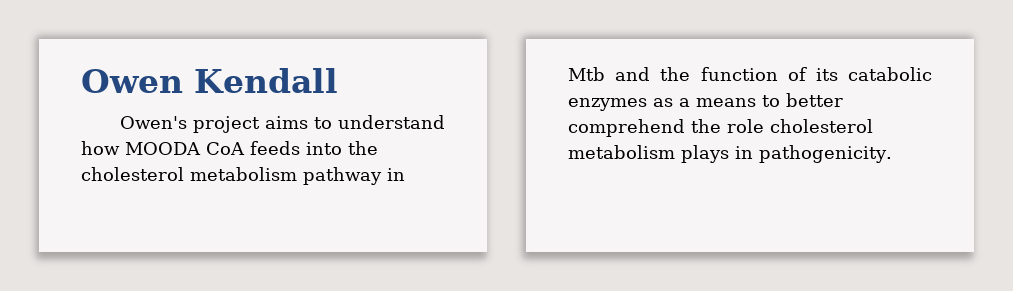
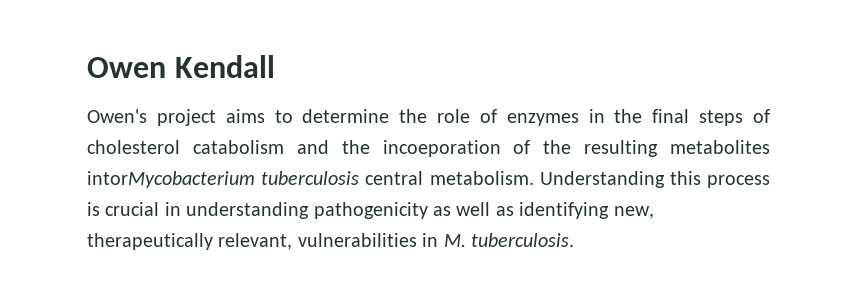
[338,115,446,129] [81,141,378,155] [81,167,405,185] [568,67,932,81] [568,93,843,111] [568,119,873,137] [568,145,892,163] understand how MOODA CoA feeds into the cholesterol metabolism pathway in Mtb and the function of its catabolic enzymes as a means to better comprehend the role cholesterol metabolism plays in pathogenicity. -> [302,109,770,126] [87,140,770,157] [87,171,770,188] [87,202,654,219] [87,233,574,250] determine the role of enzymes in the final steps of cholesterol catabolism and the incoeporation of the resulting metabolites intorMycobacterium tuberculosis central metabolism. Understanding this process is crucial in understanding pathogenicity as well as identifying new, therapeutically relevant, vulnerabilities in M. tuberculosis.

